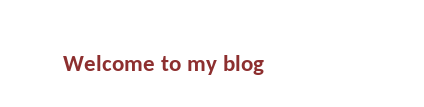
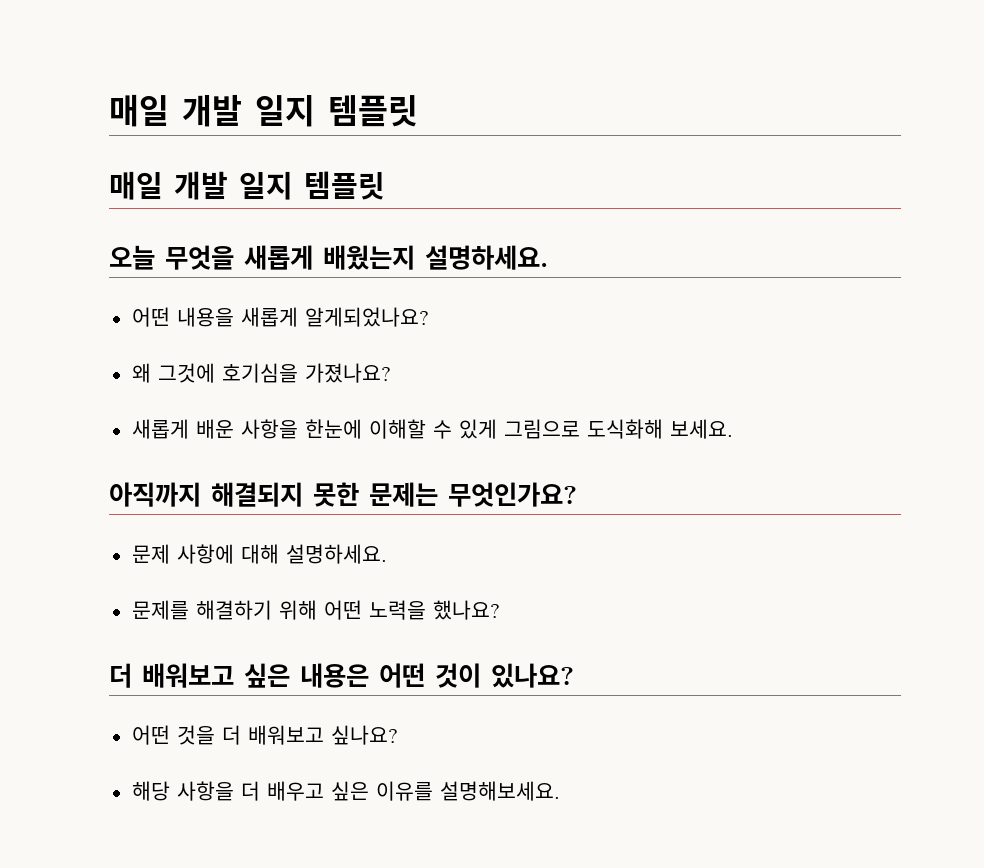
[63,55,265,75] Welcome to my blog -> [109,94,418,127] [109,171,385,200] [109,245,548,270] [131,307,429,327] [131,363,391,383] [131,419,733,439] [109,482,577,507] [131,544,387,564] [131,600,500,620] [109,663,574,688] [131,725,398,745] [131,781,560,801] 매일 개발 일지 템플릿 // 매일 개발 일지 템플릿 // 오늘 무엇을 새롭게 배웠는지 설명하세요. // 어떤 내용을 새롭게 알게되었나요? // 왜 그것에 호기심을 가졌나요? // 새롭게 배운 사항을 한눈에 이해할 수 있게 그림으로 도식화해 보세요. // 아직까지 해결되지 못한 문제는 무엇인가요? // 문제 사항에 대해 설명하세요. // 문제를 해결하기 위해 어떤 노력을 했나요? // 더 배워보고 싶은 내용은 어떤 것이 있나요? // 어떤 것을 더 배워보고 싶나요? // 해당 사항을 더 배우고 싶은 이유를 설명해보세요.

